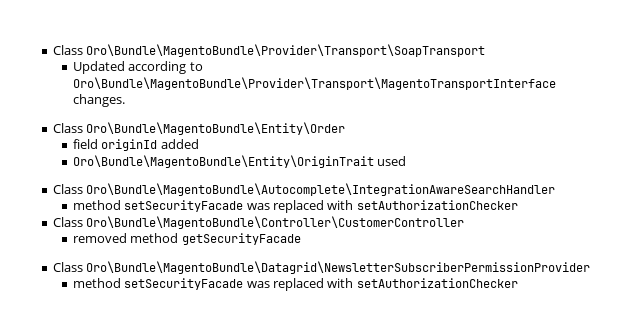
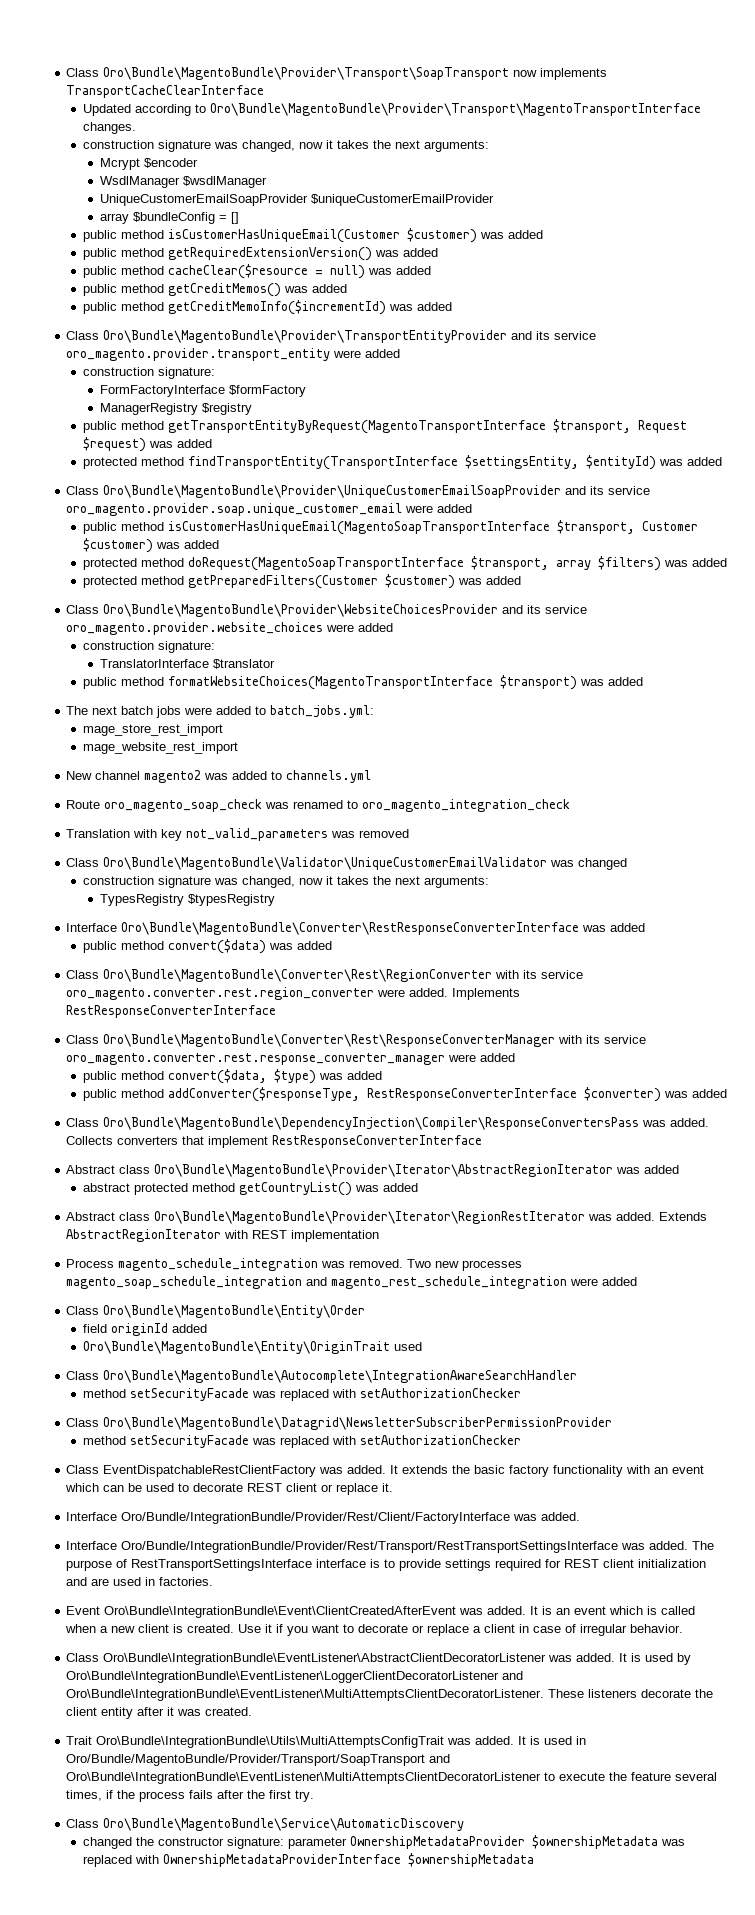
(486, 50) none -> [513,68,608,80] [66,85,265,98] now implements TransportCacheClearInterface
(125, 100) none -> [83,140,490,152] [99,158,198,170] [99,176,267,188] [99,194,494,206] [99,212,239,224] [83,228,544,243] [83,247,439,261] [83,264,432,279] [83,283,348,297] [83,300,453,315] [66,330,597,343] [66,348,401,361] [83,367,216,379] [99,385,306,397] [99,403,252,415] [83,419,688,434] [83,437,213,452] [83,455,723,470] [66,485,651,498] [66,503,473,516] [83,520,699,535] [83,538,220,553] [83,556,728,571] [83,574,522,589] [66,604,588,617] [66,622,394,635] [83,641,216,653] [99,659,275,669] [83,675,644,690] [66,705,375,718] [83,724,224,736] [83,742,239,754] [66,770,372,783] [66,799,571,812] [66,828,410,841] [66,857,628,870] [83,876,490,888] [99,894,275,906] [66,922,646,935] [83,939,333,954] [66,969,584,982] [66,987,521,1000] [66,1005,277,1018] [66,1034,647,1047] [66,1053,516,1065] [83,1069,383,1084] [83,1087,728,1102] [66,1117,710,1130] [66,1135,483,1148] [66,1164,680,1177] [83,1182,419,1196] [66,1211,708,1224] [66,1229,380,1242] [66,1258,523,1271] [66,1276,638,1289] // construction signature was changed, now it takes the next arguments: // Mcrypt $encoder // WsdlManager $wsdlManager // UniqueCustomerEmailSoapProvider $uniqueCustomerEmailProvider // array $bundleConfig = [] // public method isCustomerHasUniqueEmail(Customer $customer) was added // public method getRequiredExtensionVersion() was added // public method cacheClear($resource = null) was added // public method getCreditMemos() was added // public method getCreditMemoInfo($incrementId) was added // Class Oro\Bundle\MagentoBundle\Provider\TransportEntityProvider and its service oro_magento.provider.transport_entity were added // construction signature: // FormFactoryInterface $formFactory // ManagerRegistry $registry // public method getTransportEntityByRequest(MagentoTransportInterface $transport, Request $request) was added // protected method findTransportEntity(TransportInterface $settingsEntity, $entityId) was added // Class Oro\Bundle\MagentoBundle\Provider\UniqueCustomerEmailSoapProvider and its service oro_magento.provider.soap.unique_customer_email were added // public method isCustomerHasUniqueEmail(MagentoSoapTransportInterface $transport, Customer $customer) was added // protected method doRequest(MagentoSoapTransportInterface $transport, array $filters) was added // protected method getPreparedFilters(Customer $customer) was added // Class Oro\Bundle\MagentoBundle\Provider\WebsiteChoicesProvider and its service oro_magento.provider.website_choices were added // construction signature: // TranslatorInterface $translator // public method formatWebsiteChoices(MagentoTransportInterface $transport) was added // The next batch jobs were added to batch_jobs.yml: // mage_store_rest_import // mage_website_rest_import // New channel magento2 was added to channels.yml // Route oro_magento_soap_check was renamed to oro_magento_integration_check // Translation with key not_valid_parameters was removed // Class Oro\Bundle\MagentoBundle\Validator\UniqueCustomerEmailValidator was changed // construction signature was changed, now it takes the next arguments: // TypesRegistry $typesRegistry // Interface Oro\Bundle\MagentoBundle\Converter\RestResponseConverterInterface was added // public method convert($data) was added // Class Oro\Bundle\MagentoBundle\Converter\Rest\RegionConverter with its service oro_magento.converter.rest.region_converter were added. Implements RestResponseConverterInterface // Class Oro\Bundle\MagentoBundle\Converter\Rest\ResponseConverterManager with its service oro_magento.converter.rest.response_converter_manager were added // public method convert($data, $type) was added // public method addConverter($responseType, RestResponseConverterInterface $converter) was added // Class Oro\Bundle\MagentoBundle\DependencyInjection\Compiler\ResponseConvertersPass was added. Collects converters that implement RestResponseConverterInterface // Abstract class Oro\Bundle\MagentoBundle\Provider\Iterator\AbstractRegionIterator was added // abstract protected method getCountryList() was added // Abstract class Oro\Bundle\MagentoBundle\Provider\Iterator\RegionRestIterator was added. Extends AbstractRegionIterator with REST implementation // Process magento_schedule_integration was removed. Two new processes magento_soap_schedule_integration and magento_rest_schedule_integration were added
[52,216,465,229] [72,233,301,245] // Class Oro\Bundle\MagentoBundle\Controller\CustomerController // removed method getSecurityFacade -> (522, 1393) none
(518, 283) none -> [66,1465,705,1477] [65,1483,394,1495] [66,1512,581,1524] [66,1541,715,1553] [66,1559,707,1571] [66,1577,214,1586] [66,1606,696,1618] [65,1624,684,1636] [66,1653,692,1665] [66,1671,524,1683] [66,1689,714,1701] [66,1707,253,1719] [66,1736,587,1748] [66,1754,451,1766] [66,1772,718,1784] [66,1790,315,1802] [66,1818,465,1831] [83,1835,686,1849] [83,1853,535,1867] // Class EventDispatchableRestClientFactory was added. It extends the basic factory functionality with an event which can be used to decorate REST client or replace it. // Interface Oro/Bundle/IntegrationBundle/Provider/Rest/Client/FactoryInterface was added. // Interface Oro/Bundle/IntegrationBundle/Provider/Rest/Transport/RestTransportSettingsInterface was added. The purpose of RestTransportSettingsInterface interface is to provide settings required for REST client initialization and are used in factories. // Event Oro\Bundle\IntegrationBundle\Event\ClientCreatedAfterEvent was added. It is an event which is called when a new client is created. Use it if you want to decorate or replace a client in case of irregular behavior. // Class Oro\Bundle\IntegrationBundle\EventListener\AbstractClientDecoratorListener was added. It is used by Oro\Bundle\IntegrationBundle\EventListener\LoggerClientDecoratorListener and Oro\Bundle\IntegrationBundle\EventListener\MultiAttemptsClientDecoratorListener. These listeners decorate the client entity after it was created. // Trait Oro\Bundle\IntegrationBundle\Utils\MultiAttemptsConfigTrait was added. It is used in Oro/Bundle/MagentoBundle/Provider/Transport/SoapTransport and Oro\Bundle\IntegrationBundle\EventListener\MultiAttemptsClientDecoratorListener to execute the feature several times, if the process fails after the first try. // Class Oro\Bundle\MagentoBundle\Service\AutomaticDiscovery // changed the constructor signature: parameter OwnershipMetadataProvider $ownershipMetadata was replaced with OwnershipMetadataProviderInterface $ownershipMetadata

